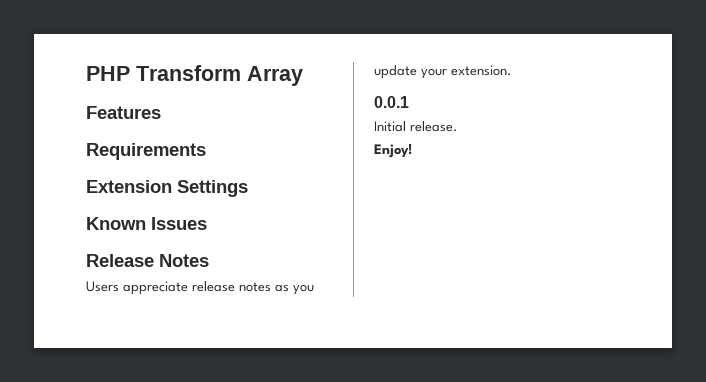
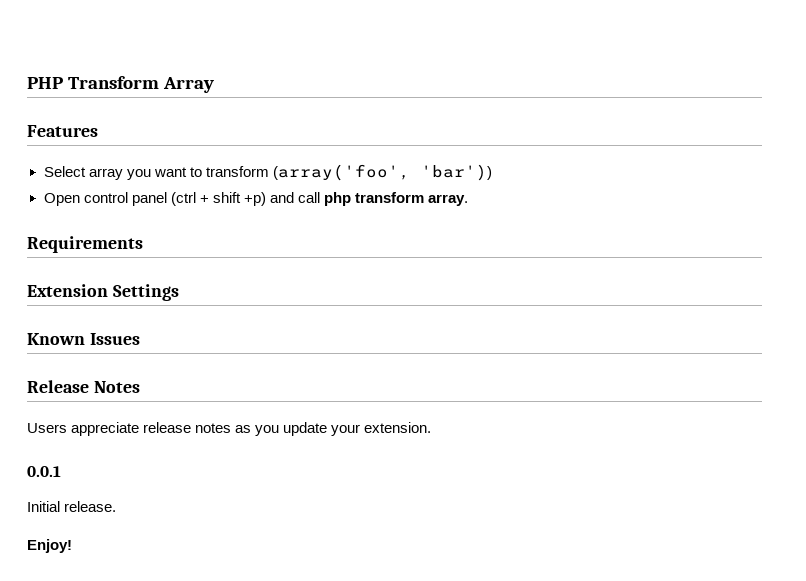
(161, 112) none -> [43,164,492,181] [43,192,469,206] // Select array you want to transform (array('foo', 'bar')) // Open control panel (ctrl + shift +p) and call php transform array.

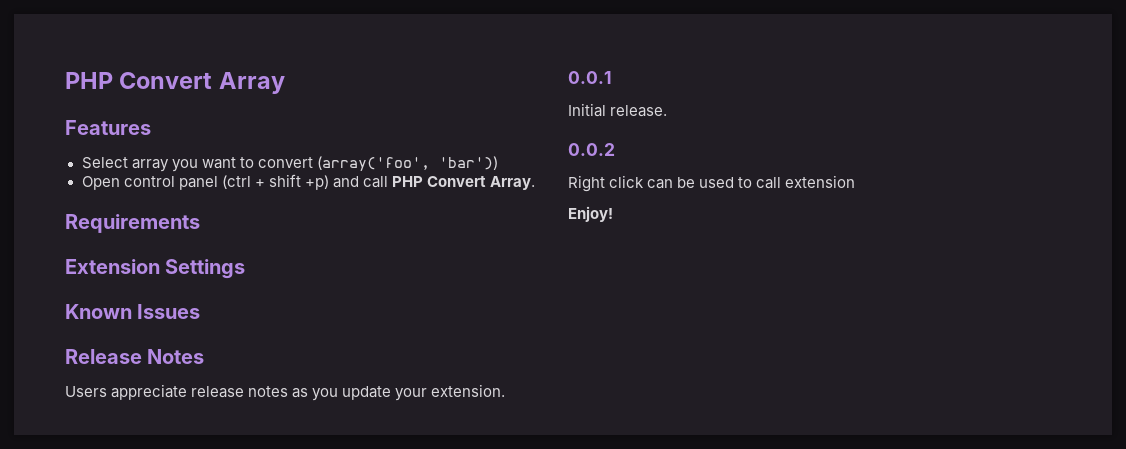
[27,76,160,89] PHP Transform -> [65,72,213,89] PHP Convert
[205,166,269,177] transform -> [257,157,313,168] convert
[323,192,469,206] php transform array. -> [391,176,536,190] PHP Convert Array.
(117, 506) none -> [568,143,615,156] [568,175,856,192] // 0.0.2 // Right click can be used to call extension

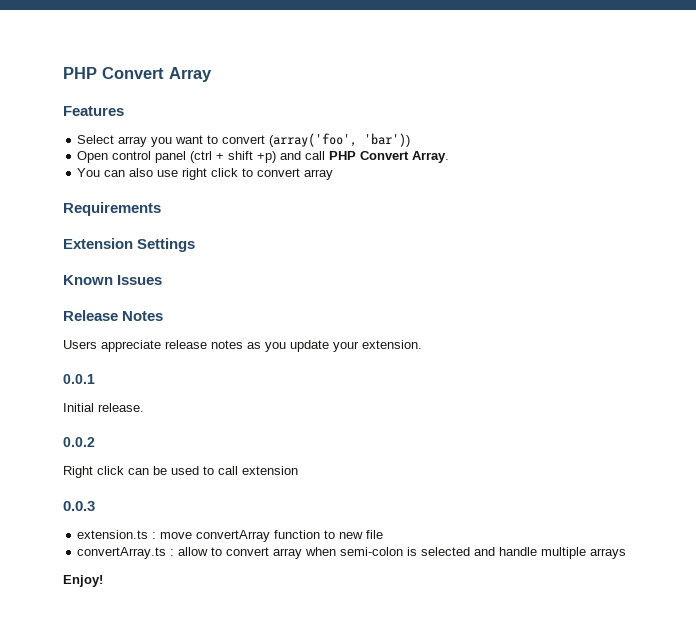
(536, 183) none -> [77,168,334,180] // You can also use right click to convert array
(856, 181) none -> [63,501,95,511] [77,530,384,542] [77,547,627,559] // 0.0.3 // extension.ts : move convertArray function to new file // convertArray.ts : allow to convert array when semi-colon is selected and handle multiple arrays

